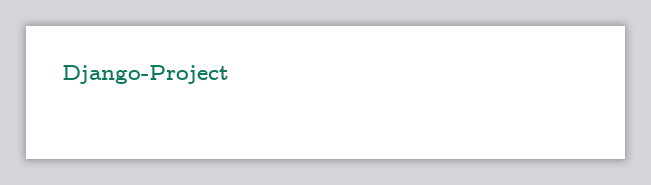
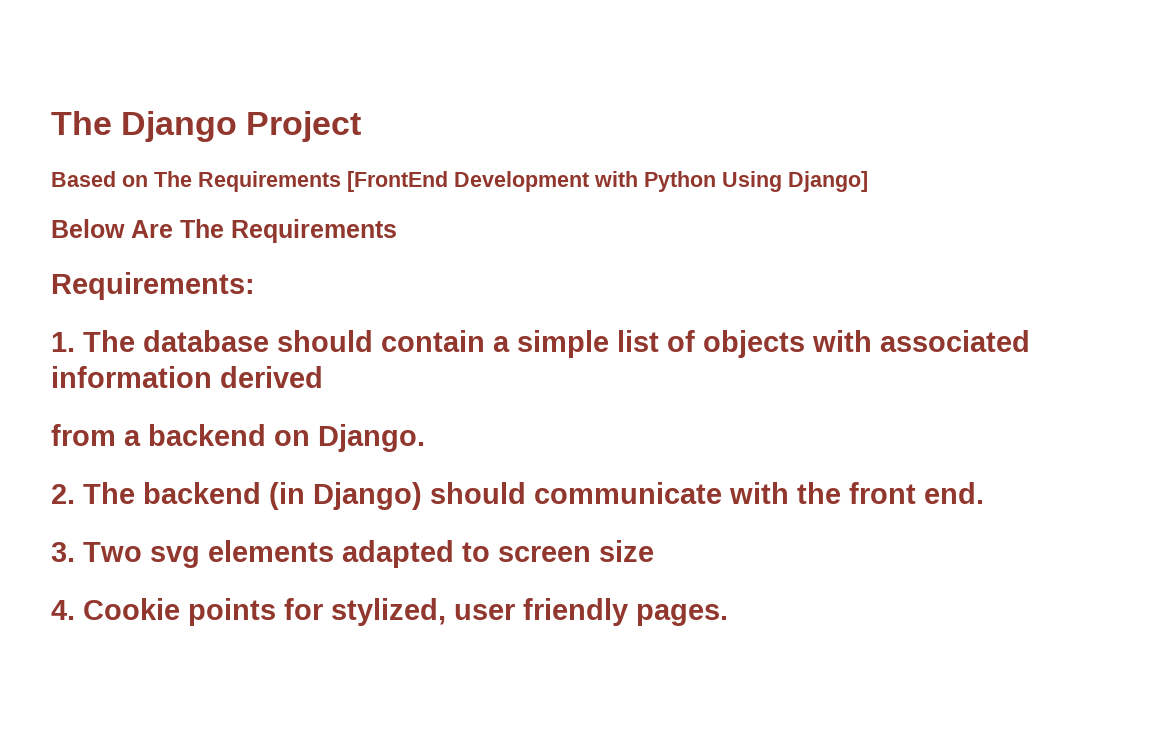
[62,65,229,84] Django-Project -> [51,111,362,142] [51,171,868,192] [51,219,397,243] [51,272,255,300] [51,330,1030,358] [51,366,323,388] [51,424,425,452] [51,482,984,510] [51,540,654,568] [51,598,728,626] The Django Project // Based on The Requirements [FrontEnd Development with Python Using Django] // Below Are The Requirements // Requirements: // 1. The database should contain a simple list of objects with associated information derived // from a backend on Django. // 2. The backend (in Django) should communicate with the front end. // 3. Two svg elements adapted to screen size // 4. Cookie points for stylized, user friendly pages.

